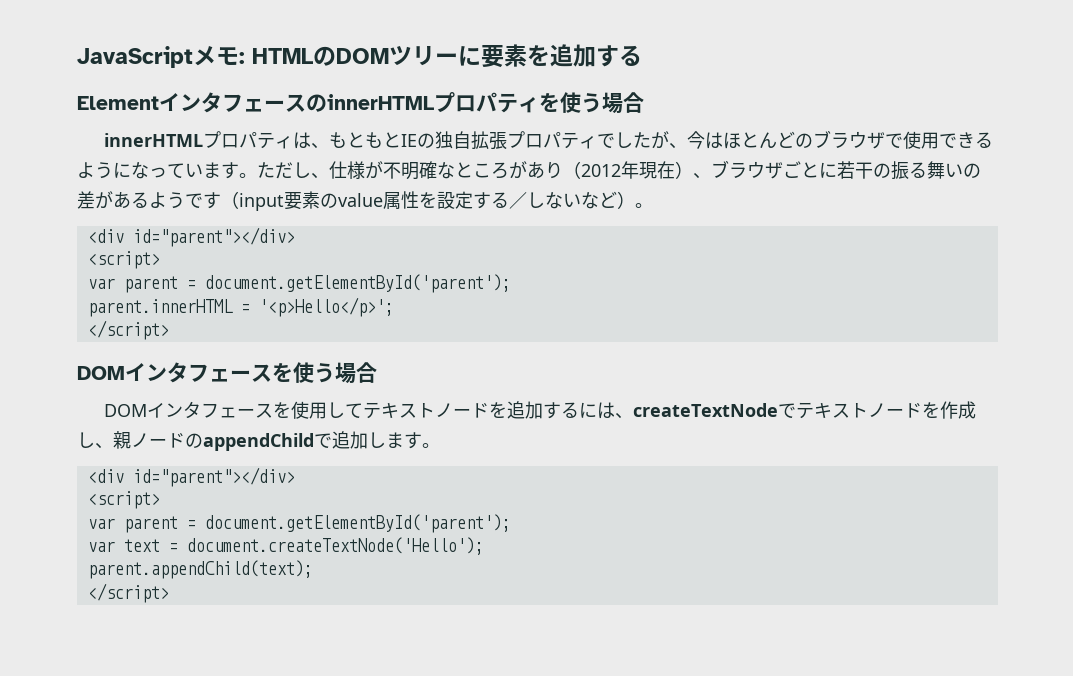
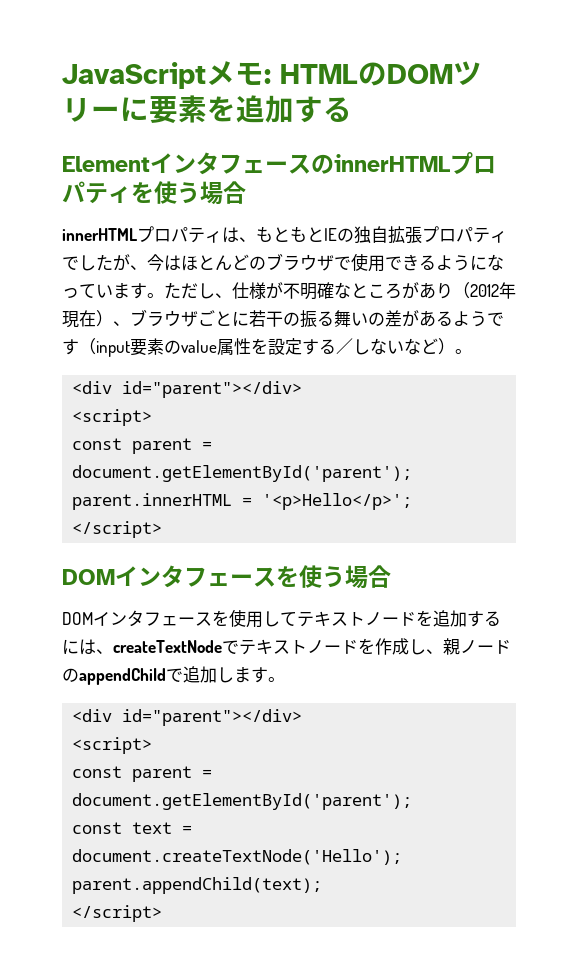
[87,278,115,289] var -> [72,438,123,450] const
[87,514,511,533] [87,541,115,552] var parent = document.getElementById('parent'); // var -> [72,766,213,782] [72,793,413,810] [72,822,123,834] const parent = document.getElementById('parent'); // const

